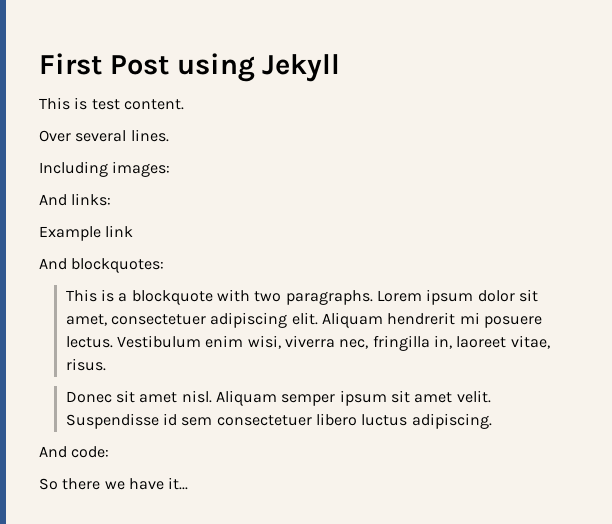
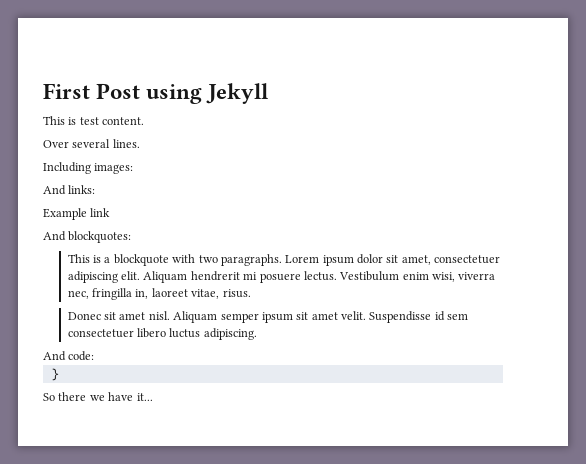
(110, 452) none -> [50,368,59,381] // }

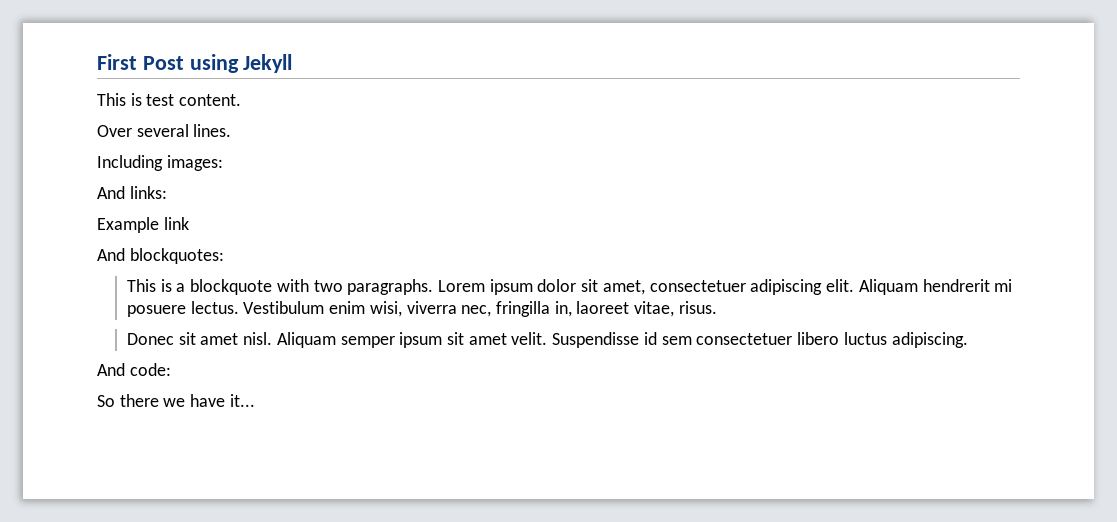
[50,368,59,381] // } -> (171, 369) none

